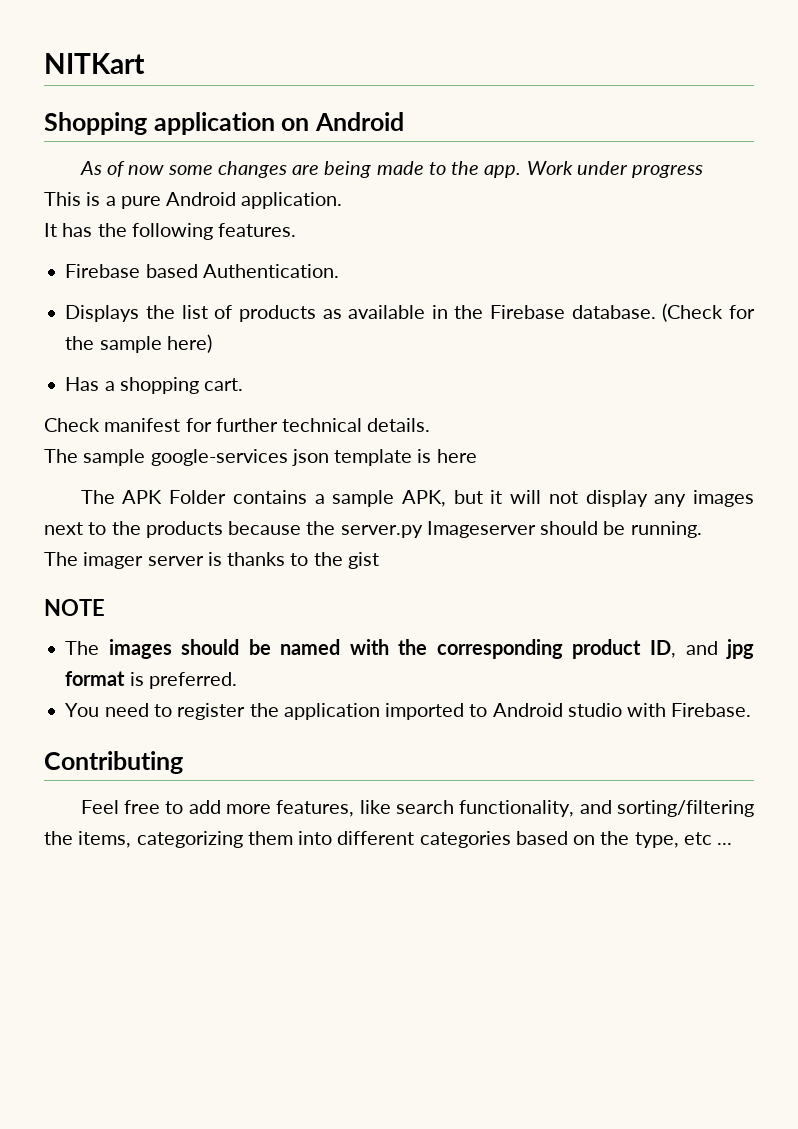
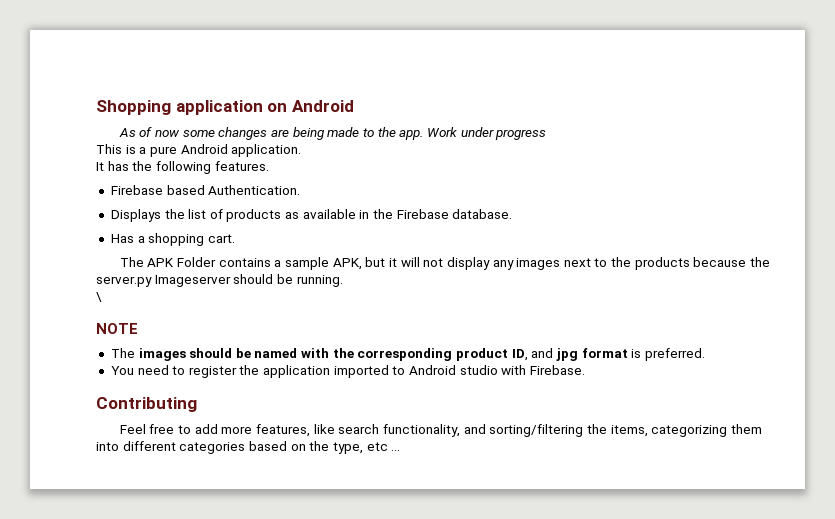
[44,53,145,74] NITKart // -> (96, 107) none
[662,303,755,322] [65,334,212,353] (Check for the sample here) -> (513, 214) none
[44,418,431,432] [44,449,477,466] // Check manifest for further technical details. // The sample google-services json template is here -> (235, 238) none
[44,552,379,569] The imager server is thanks to the gist -> [96,292,102,302] \

